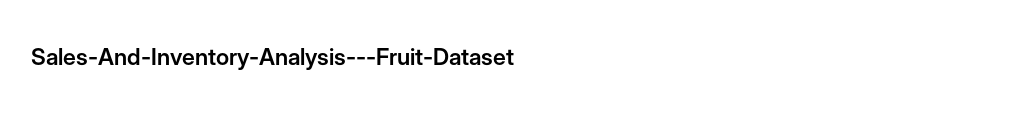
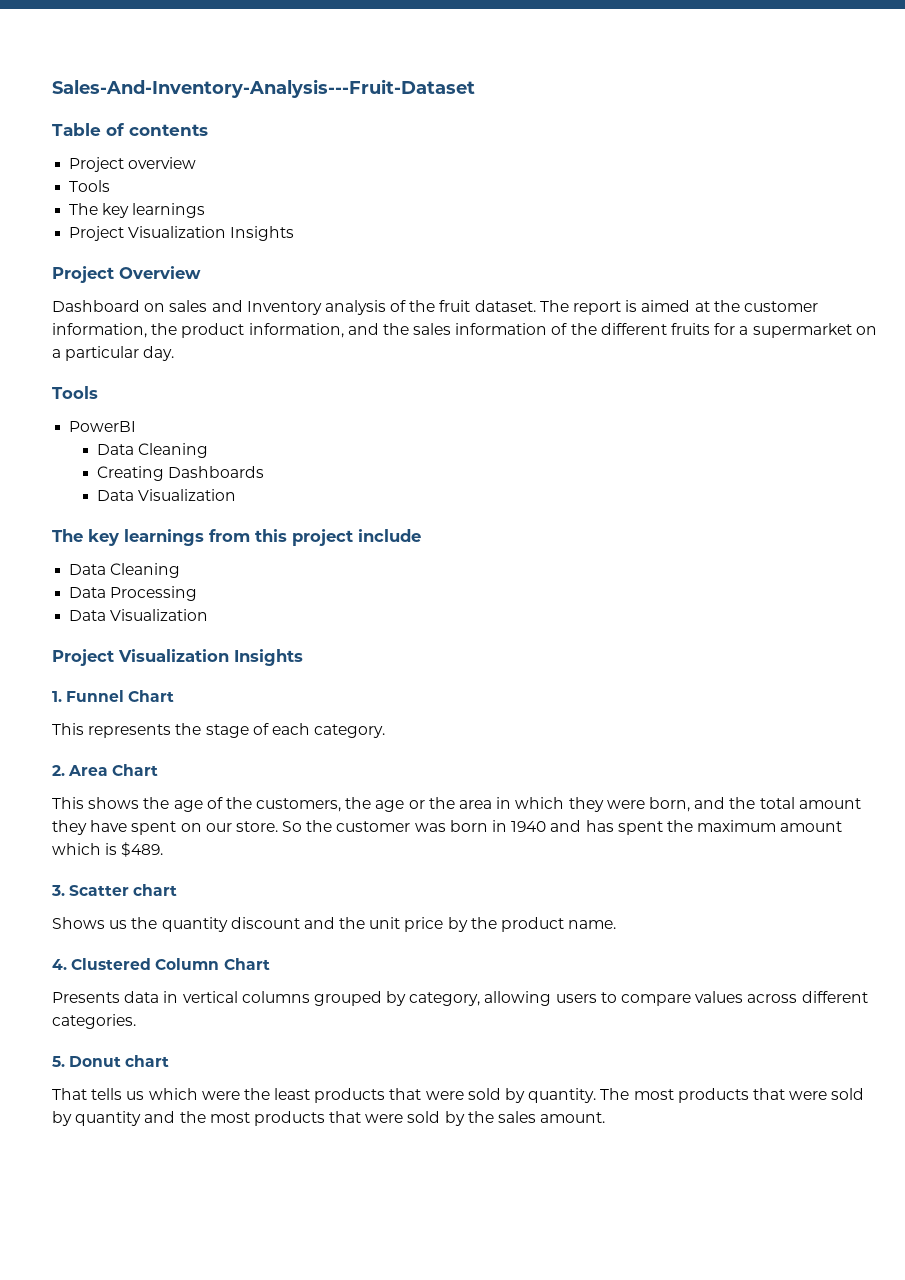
(514, 59) none -> [52,123,208,136] [69,157,197,172] [69,180,111,192] [69,203,206,218] [69,226,295,241] [52,266,201,283] [52,300,818,315] [52,323,877,338] [52,346,175,361] [52,386,98,399] [69,421,137,432] [97,443,209,458] [97,466,265,481] [97,489,237,501] [52,529,421,546] [69,563,181,578] [69,586,198,601] [69,609,209,621] [52,649,303,666] [52,690,175,702] [52,723,386,738] [52,764,159,776] [52,797,861,812] [52,820,843,835] [52,842,164,857] [51,884,178,896] [52,917,617,932] [52,958,270,970] [52,991,868,1006] [52,1014,136,1029] [52,1055,170,1067] [52,1088,865,1103] [52,1111,606,1126] // Table of contents // Project overview // Tools // The key learnings // Project Visualization Insights // Project Overview // Dashboard on sales and Inventory analysis of the fruit dataset. The report is aimed at the customer information, the product information, and the sales information of the different fruits for a supermarket on a particular day. // Tools // PowerBI // Data Cleaning // Creating Dashboards // Data Visualization // The key learnings from this project include // Data Cleaning // Data Processing // Data Visualization // Project Visualization Insights // 1. Funnel Chart // This represents the stage of each category. // 2. Area Chart // This shows the age of the customers, the age or the area in which they were born, and the total amount they have spent on our store. So the customer was born in 1940 and has spent the maximum amount which is $489. // 3. Scatter chart // Shows us the quantity discount and the unit price by the product name. // 4. Clustered Column Chart // Presents data in vertical columns grouped by category, allowing users to compare values across different categories. // 5. Donut chart // That tells us which were the least products that were sold by quantity. The most products that were sold by quantity and the most products that were sold by the sales amount.

